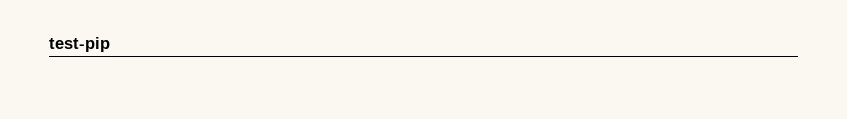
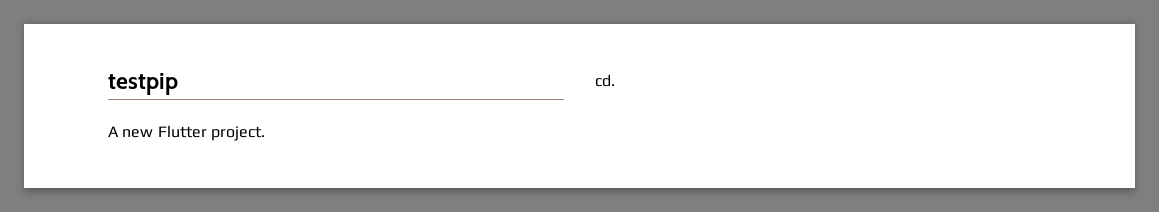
[49,37,110,52] test-pip -> [108,73,178,95] [108,125,265,141] [595,74,615,87] testpip // A new Flutter project. // cd.

